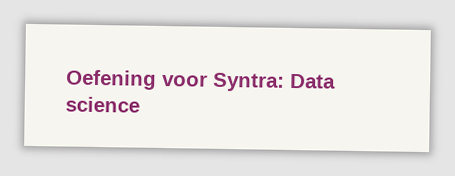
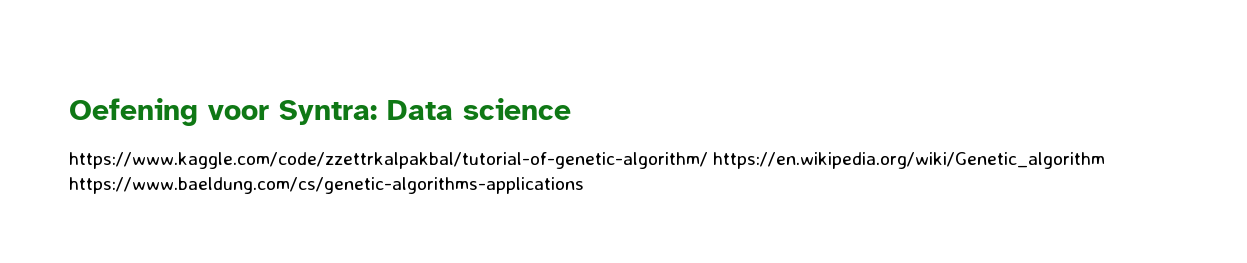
(140, 104) none -> [69,152,1106,169] [69,177,584,194] // https://www.kaggle.com/code/zzettrkalpakbal/tutorial-of-genetic-algorithm/ https://en.wikipedia.org/wiki/Genetic_algorithm https://www.baeldung.com/cs/genetic-algorithms-applications

